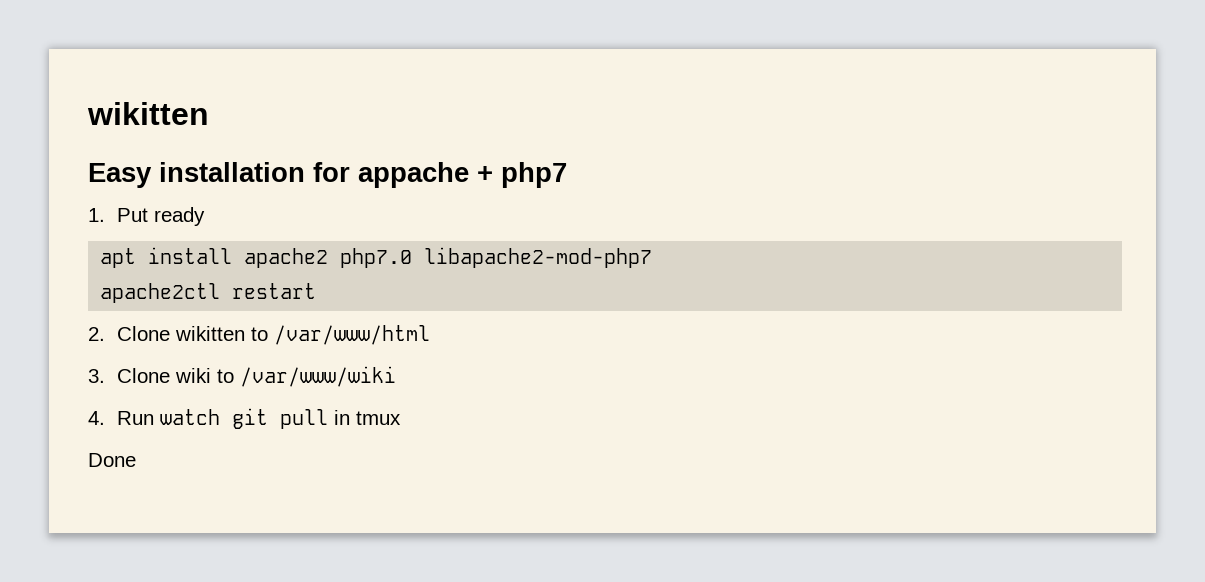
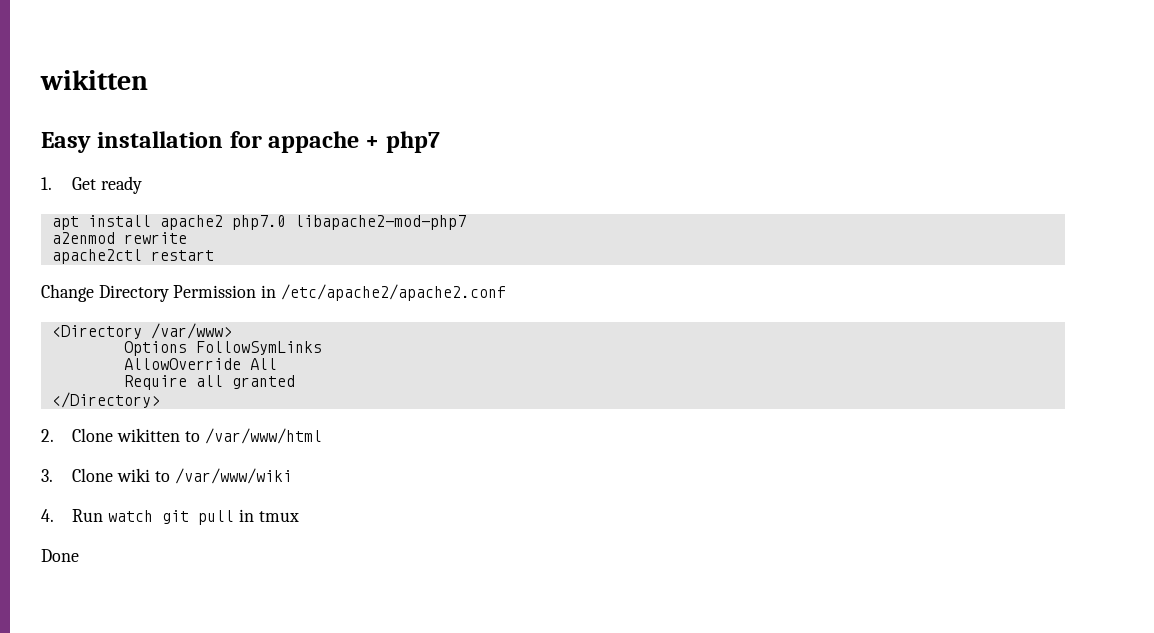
[116,208,148,222] Put -> [72,177,97,190] Get
(653, 257) none -> [51,232,187,244] // a2enmod rewrite
(317, 291) none -> [41,284,506,302] [51,323,232,339] [123,341,322,356] [123,358,277,370] [123,375,295,390] [51,392,160,408] // Change Directory Permission in /etc/apache2/apache2.conf // <Directory /var/www> // Options FollowSymLinks // AllowOverride All // Require all granted // </Directory>

